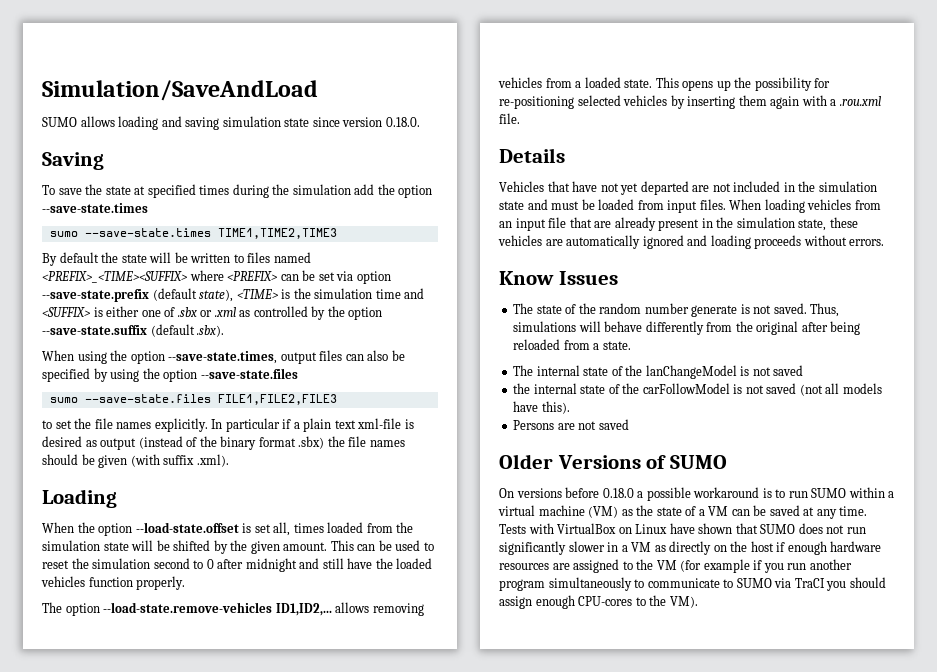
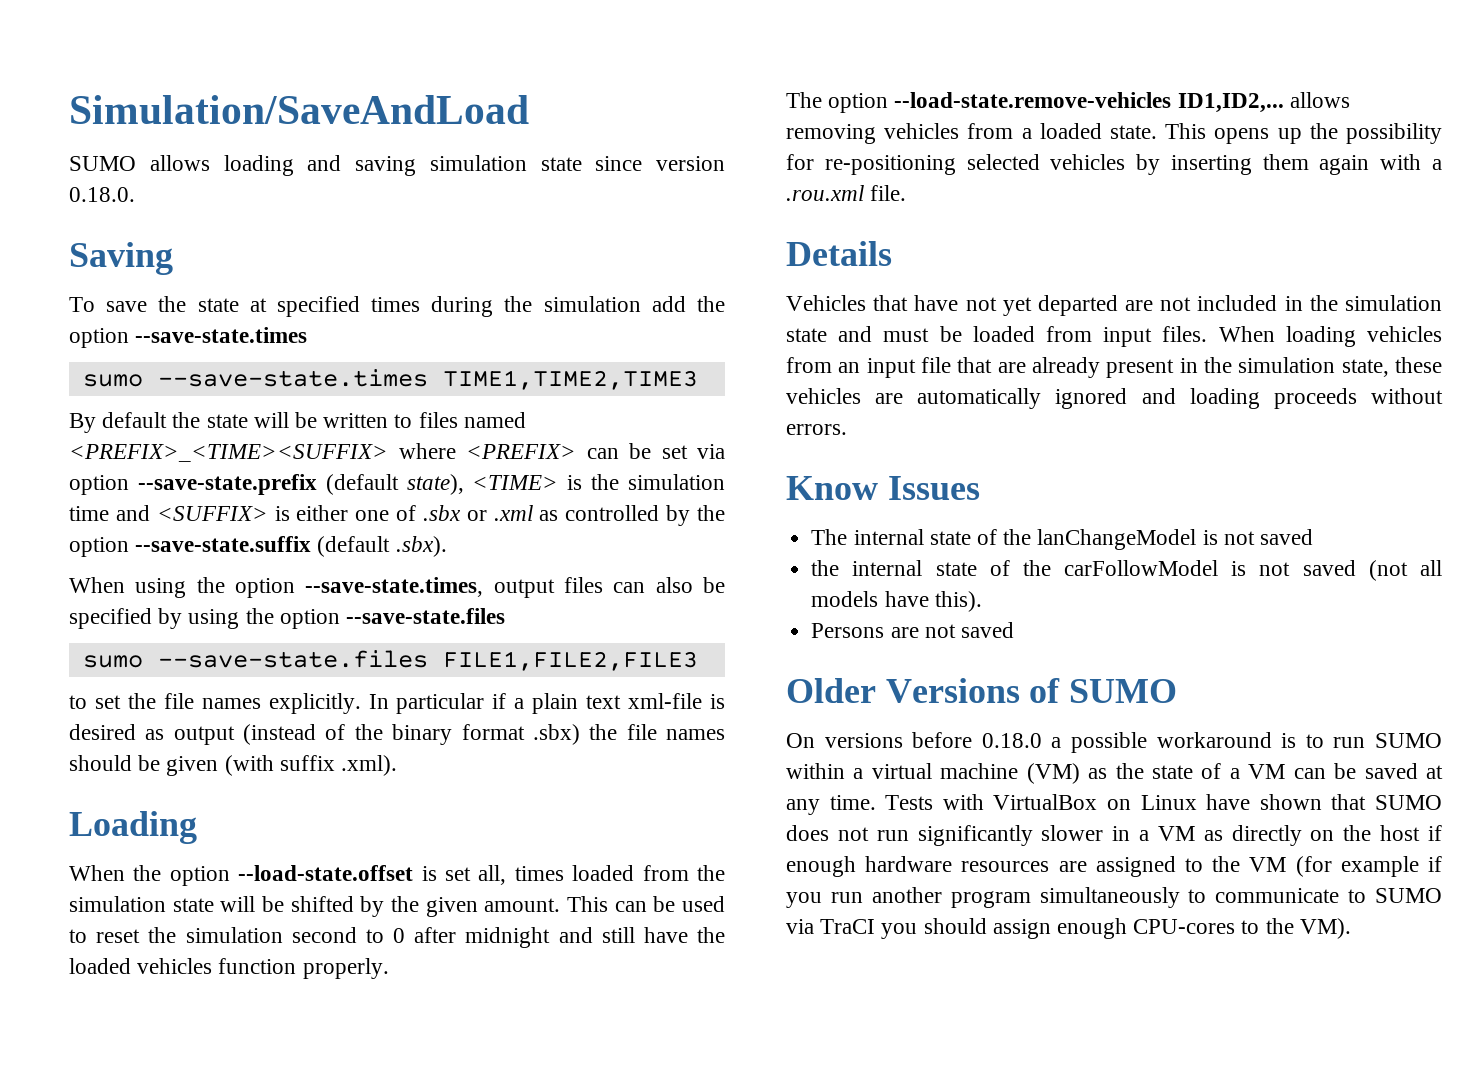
[513,303,840,317] [513,321,861,335] [513,339,631,350] // The state of the random number generate is not saved. Thus, simulations will behave differently from the original after being reloaded from a state. -> (980, 488) none

